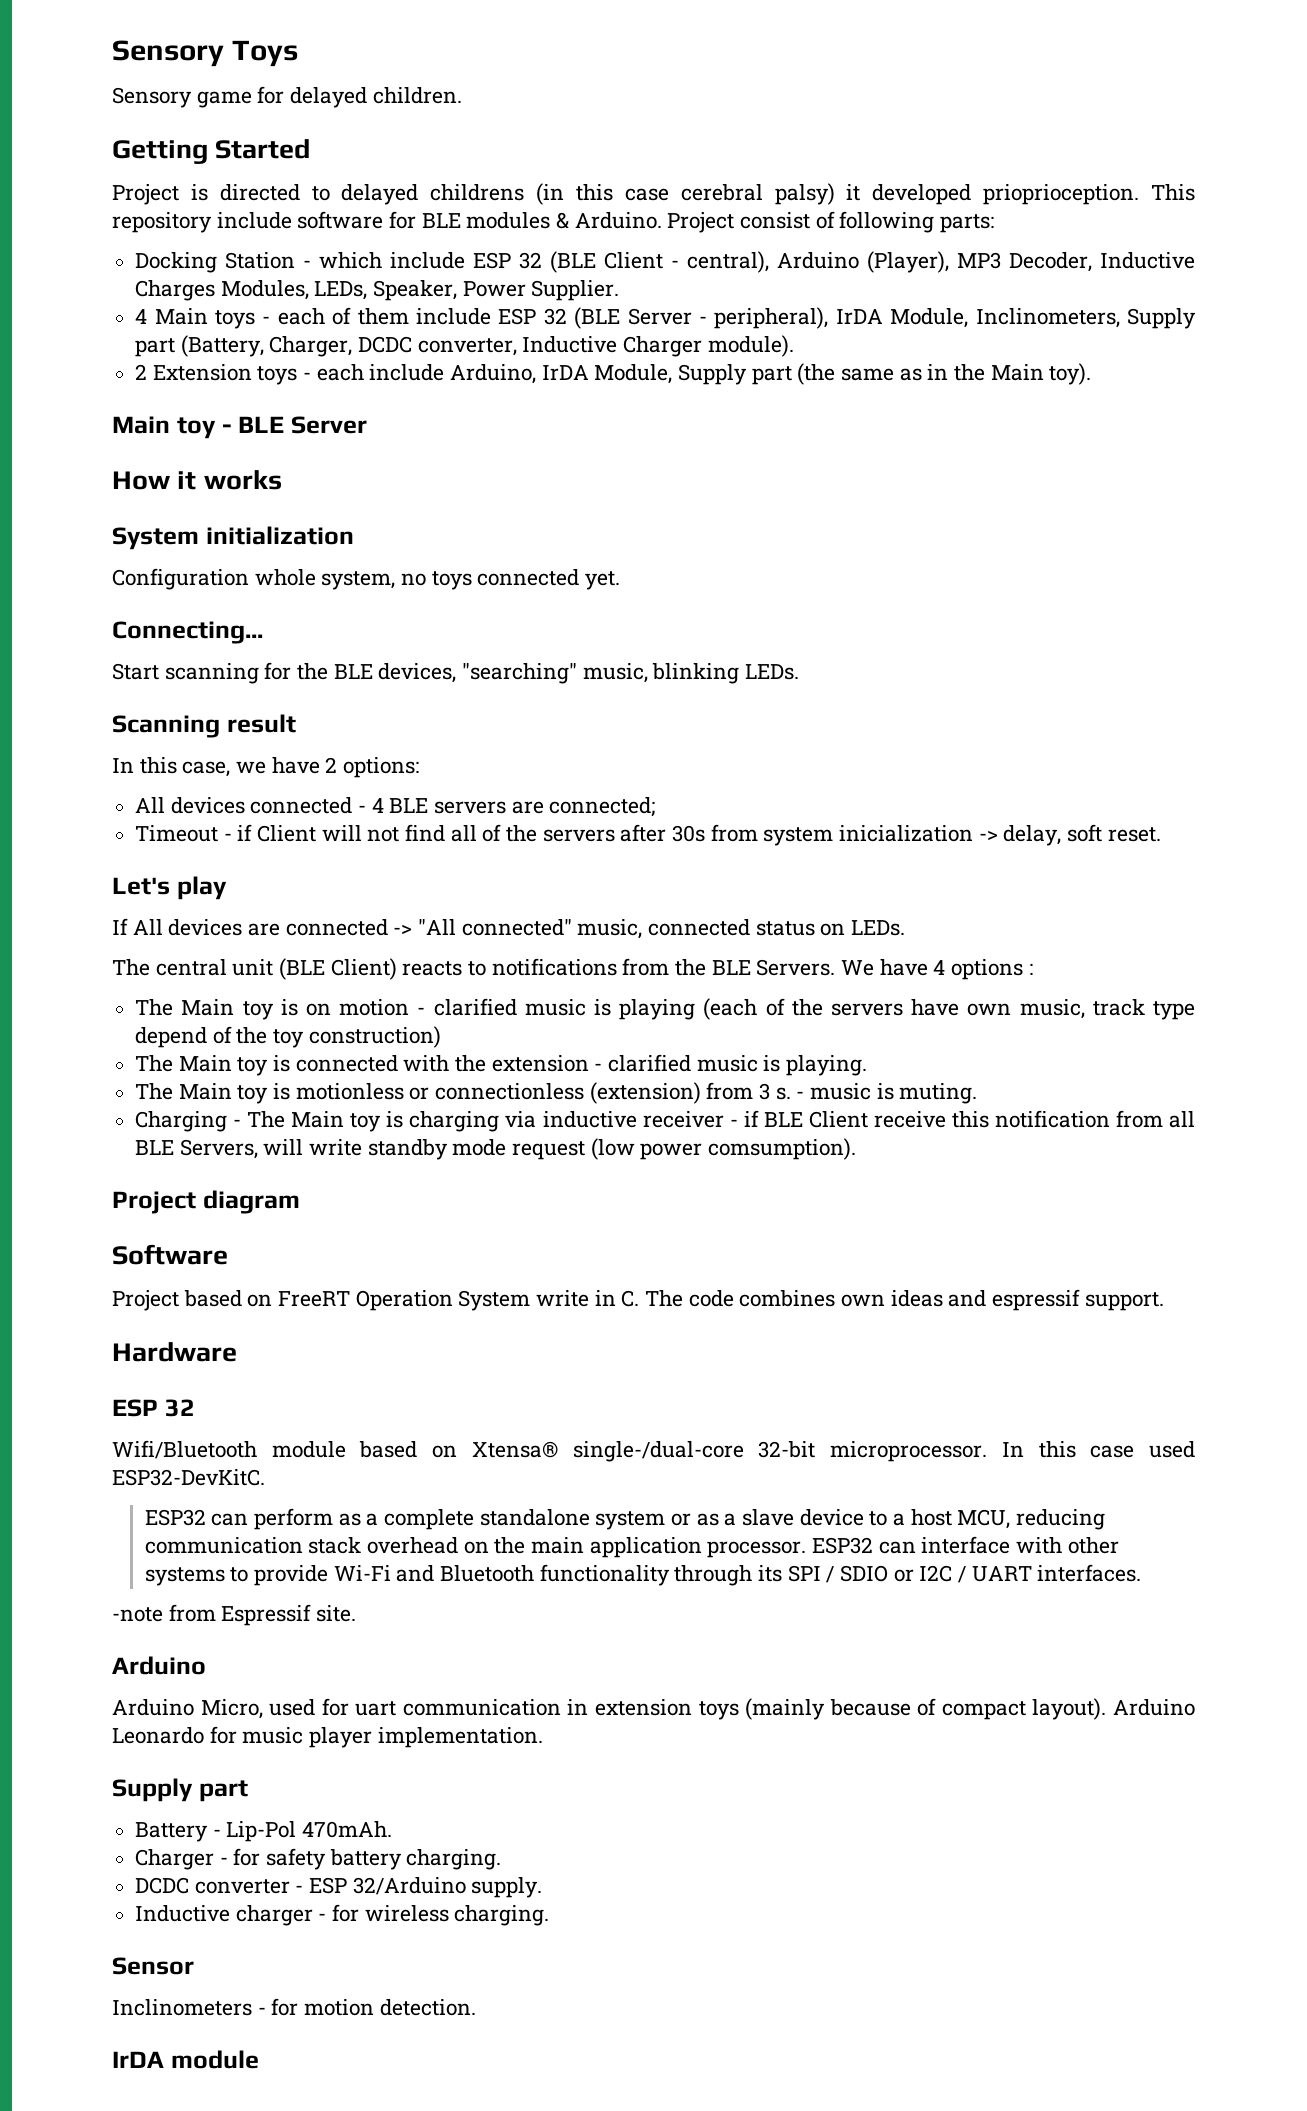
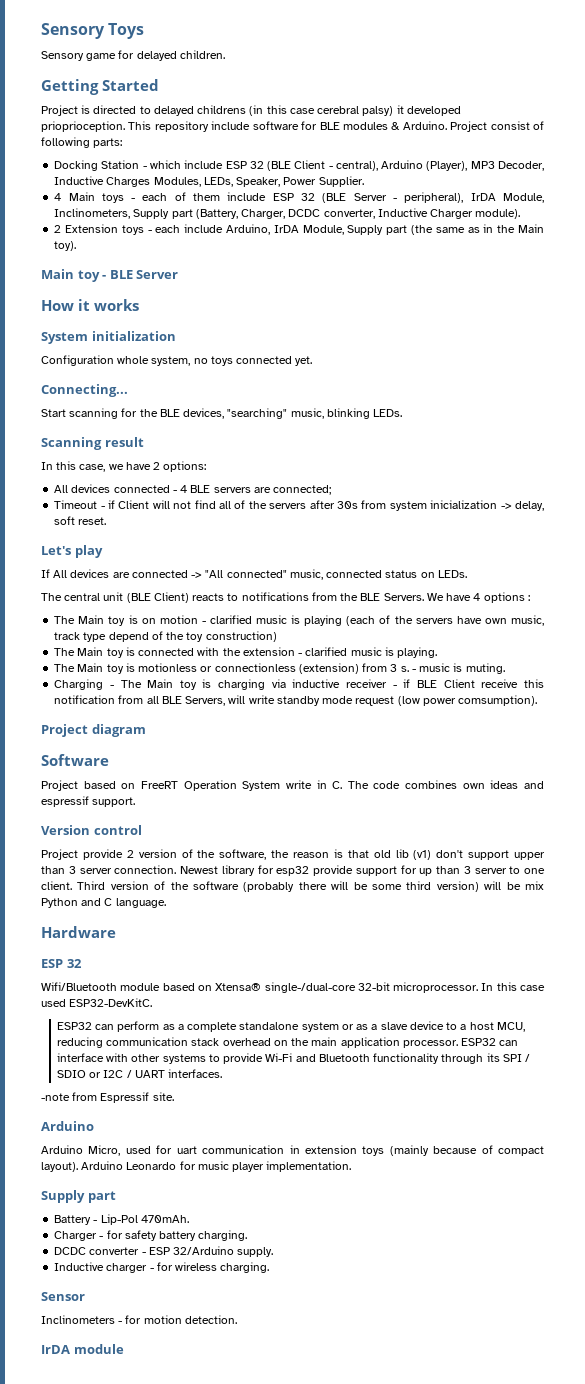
(1164, 1301) none -> [41,825,142,835] [41,849,545,860] [41,865,545,876] [41,881,544,892] [41,898,166,908] // Version control // Project provide 2 version of the software, the reason is that old lib (v1) don't support upper than 3 server connection. Newest library for esp32 provide support for up than 3 server to one client. Third version of the software (probably there will be some third version) will be mix Python and C language.

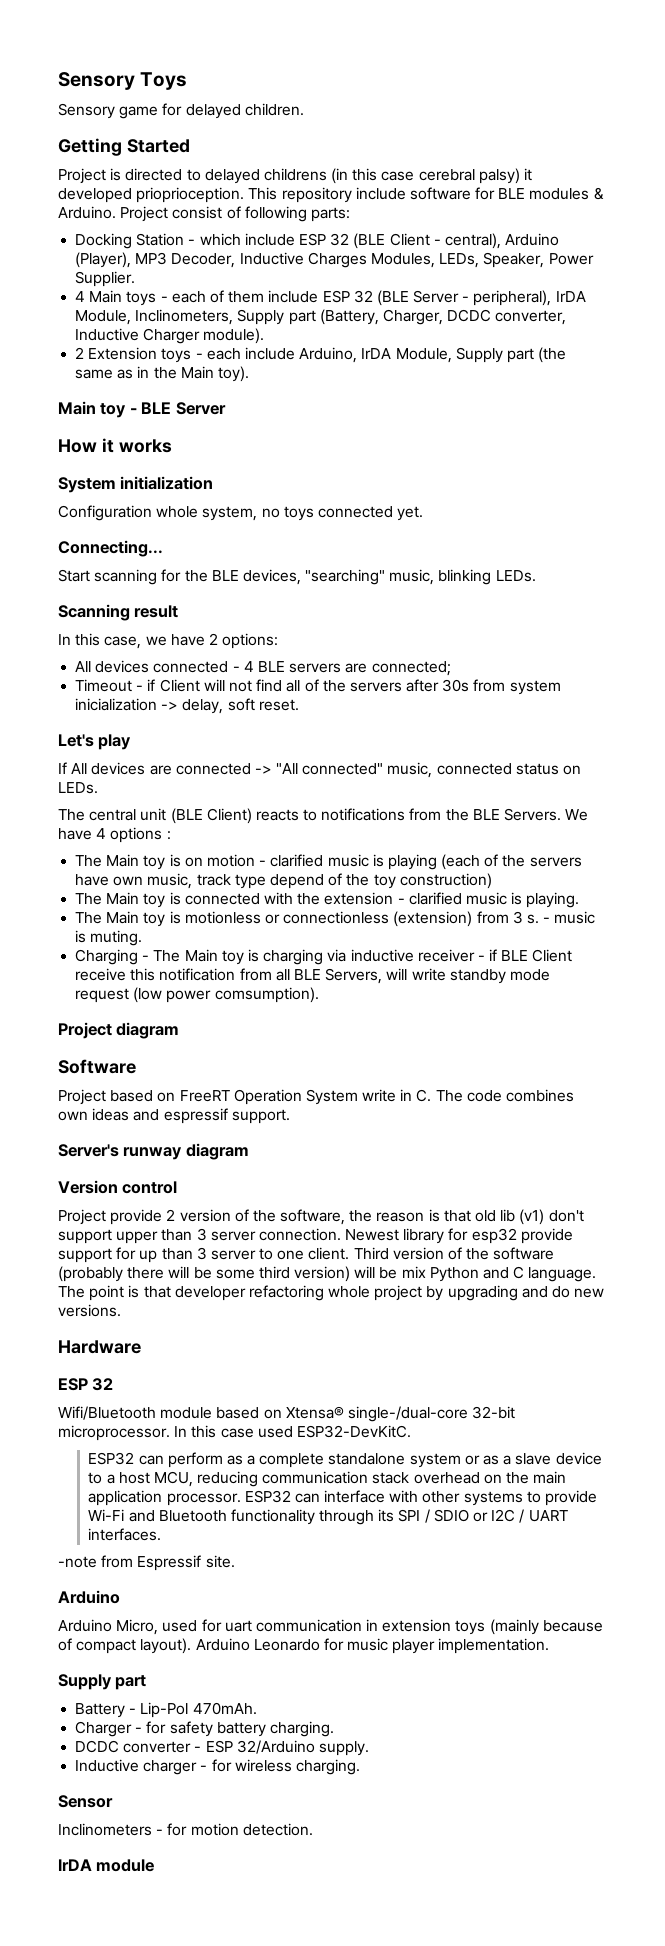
(136, 802) none -> [58,1143,249,1160] // Server's runway diagram
(166, 903) none -> [58,1285,605,1301] [58,1304,121,1317] The point is that developer refactoring whole project by upgrading and do new versions.

